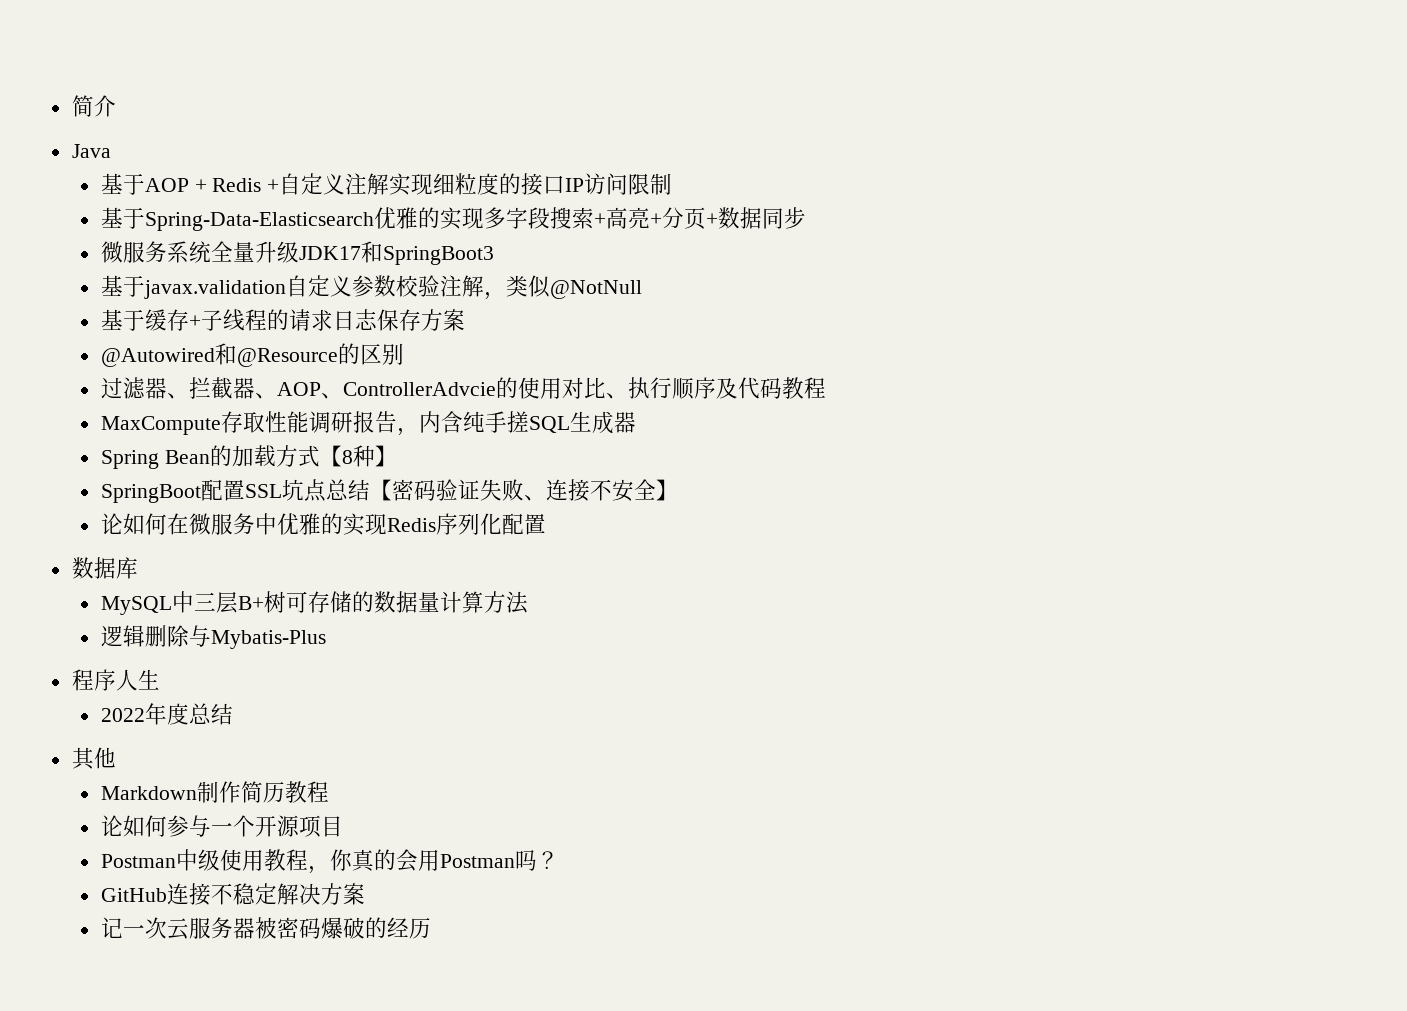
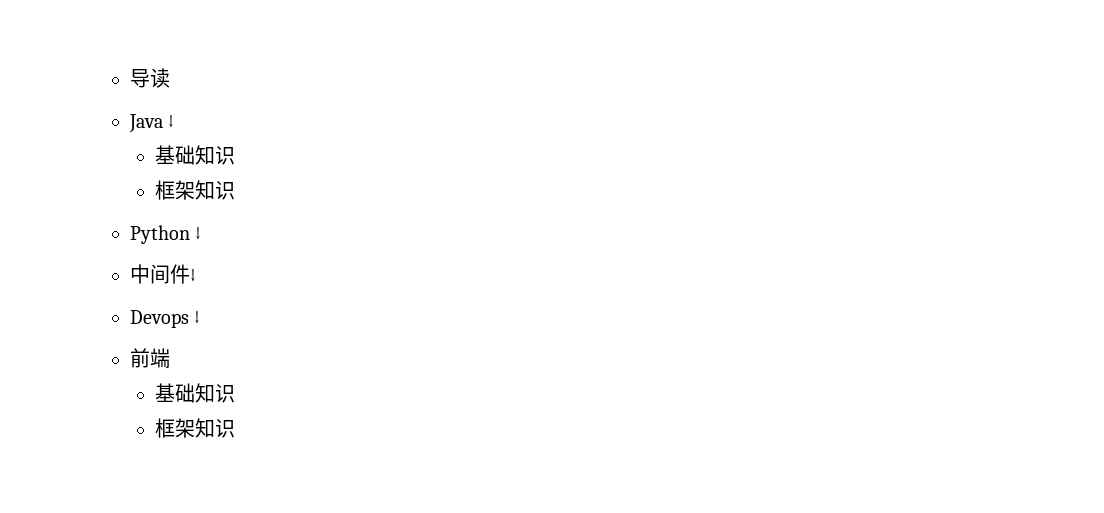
[71,95,116,117] 简介 -> [130,68,170,88] 导读
[100,173,673,196] [100,207,806,231] [100,241,494,265] [100,275,642,300] [100,309,465,331] [100,343,404,367] [100,377,826,400] [100,411,636,436] [100,445,397,469] [100,479,678,503] [100,513,546,536] [71,557,138,579] [100,591,528,615] [100,625,326,649] [71,669,160,691] [100,703,233,725] [71,747,116,770] [100,781,329,803] [100,815,343,838] [100,849,559,874] [100,883,365,905] [100,917,431,940] // 基于AOP + Redis +自定义注解实现细粒度的接口IP访问限制 // 基于Spring-Data-Elasticsearch优雅的实现多字段搜索+高亮+分页+数据同步 // 微服务系统全量升级JDK17和SpringBoot3 // 基于javax.validation自定义参数校验注解，类似@NotNull // 基于缓存+子线程的请求日志保存方案 // @Autowired和@Resource的区别 // 过滤器、拦截器、AOP、ControllerAdvcie的使用对比、执行顺序及代码教程 // MaxCompute存取性能调研报告，内含纯手搓SQL生成器 // Spring Bean的加载方式【8种】 // SpringBoot配置SSL坑点总结【密码验证失败、连接不安全】 // 论如何在微服务中优雅的实现Redis序列化配置 // 数据库 // MySQL中三层B+树可存储的数据量计算方法 // 逻辑删除与Mybatis-Plus // 程序人生 // 2022年度总结 // 其他 // Markdown制作简历教程 // 论如何参与一个开源项目 // Postman中级使用教程，你真的会用Postman吗？ // GitHub连接不稳定解决方案 // 记一次云服务器被密码爆破的经历 -> [168,114,175,128] [154,145,235,165] [154,180,235,200] [130,225,202,244] [130,264,196,284] [130,310,201,328] [130,348,170,368] [154,383,235,403] [154,418,235,438] ↓ // 基础知识 // 框架知识 // Python ↓ // 中间件↓ // Devops ↓ // 前端 // 基础知识 // 框架知识

